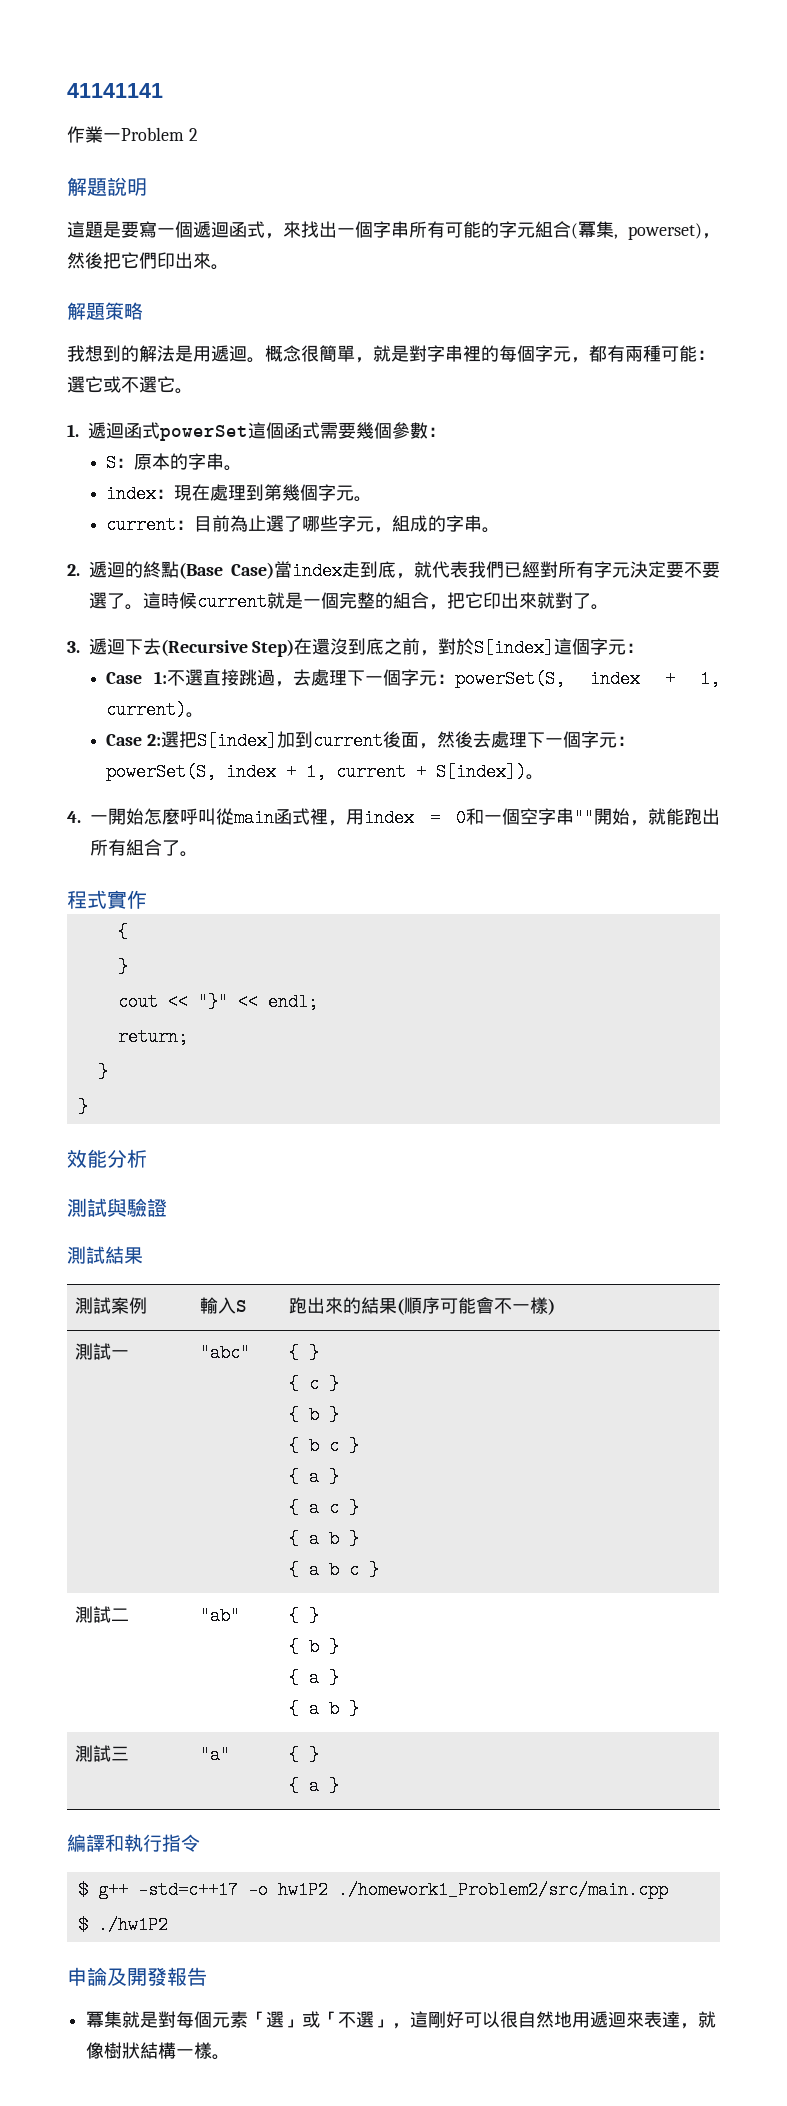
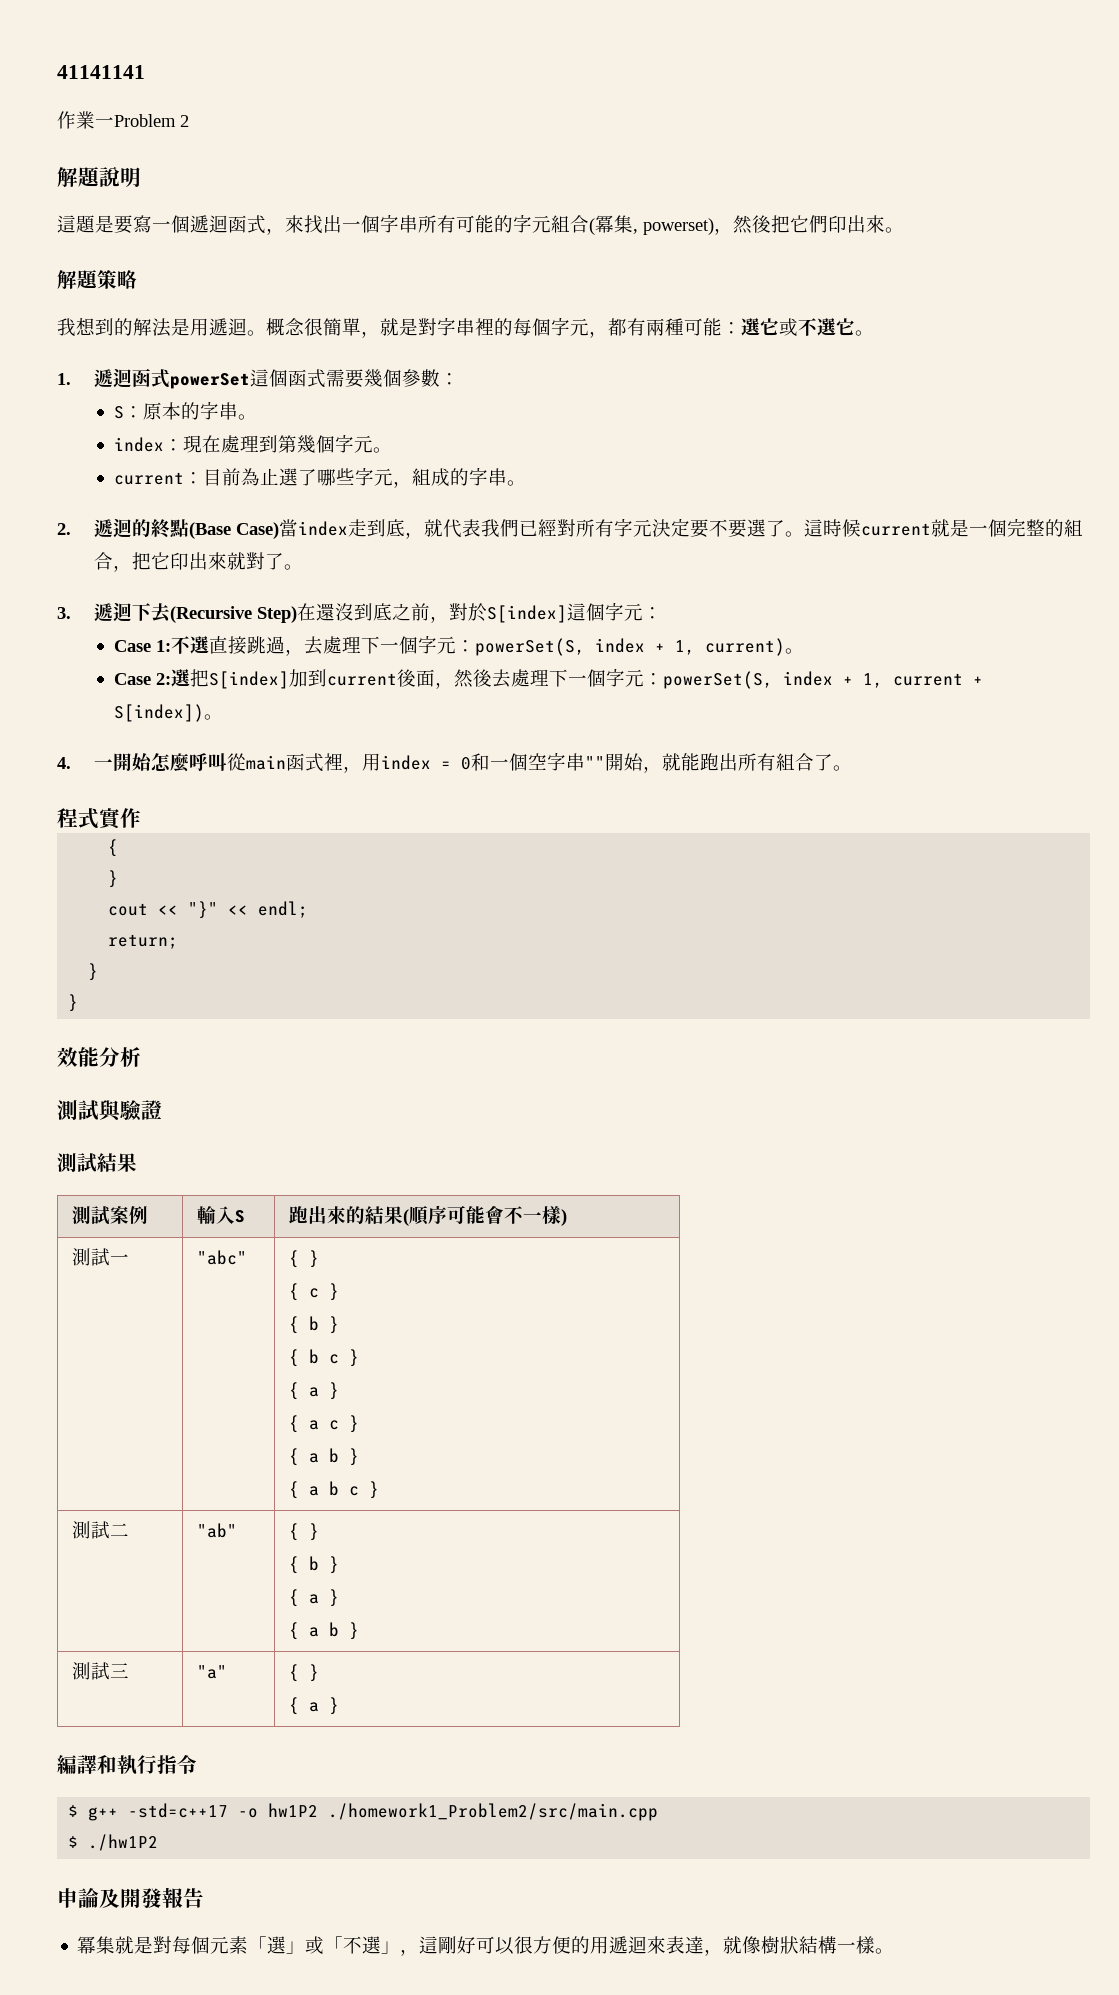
[518,2011,573,2028] 自然地 -> [533,1936,591,1954] 方便的

